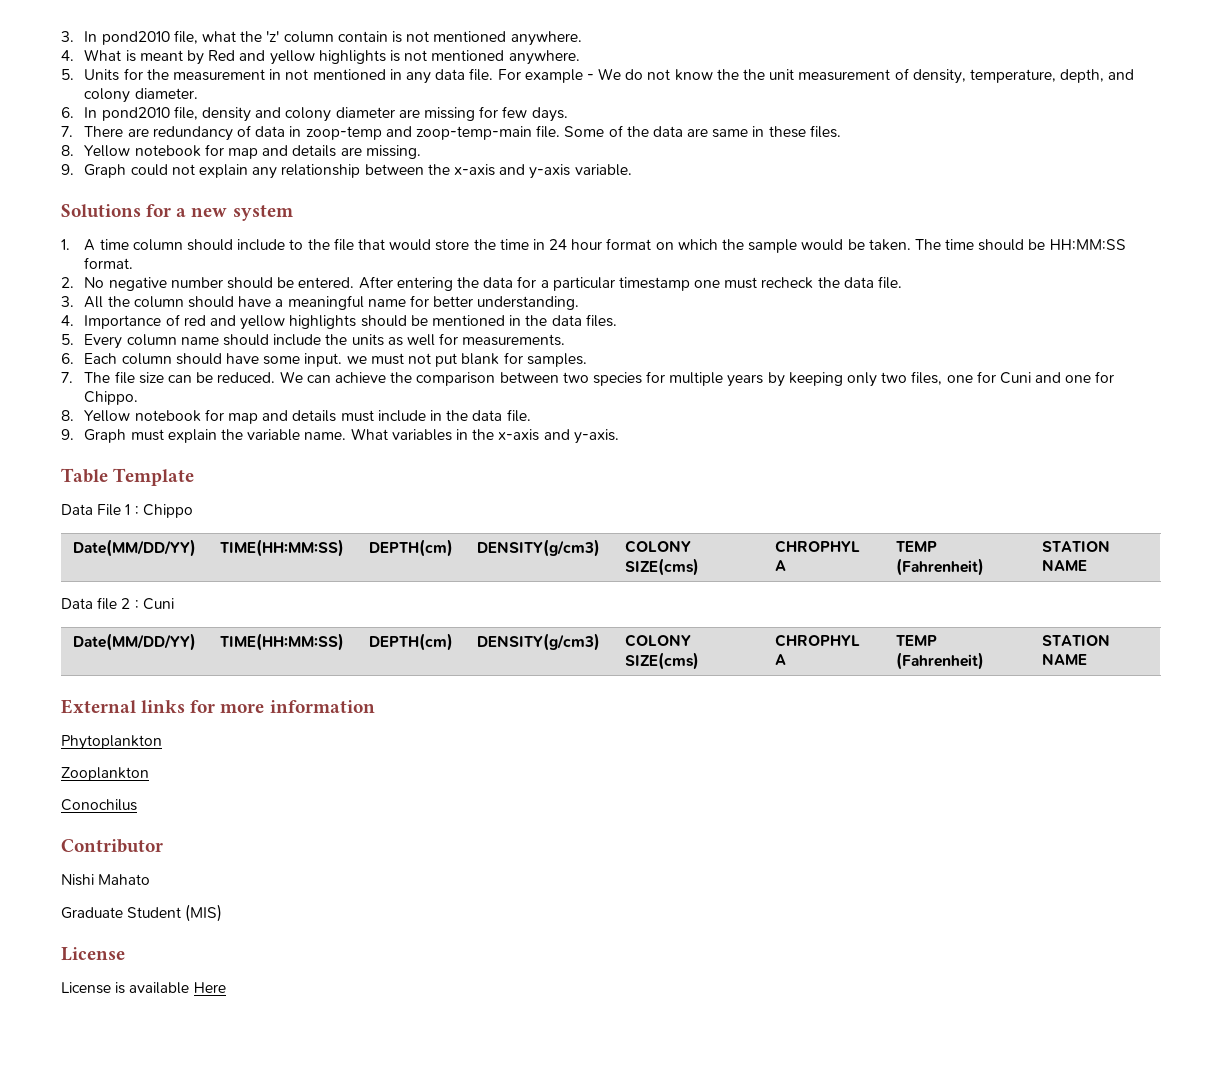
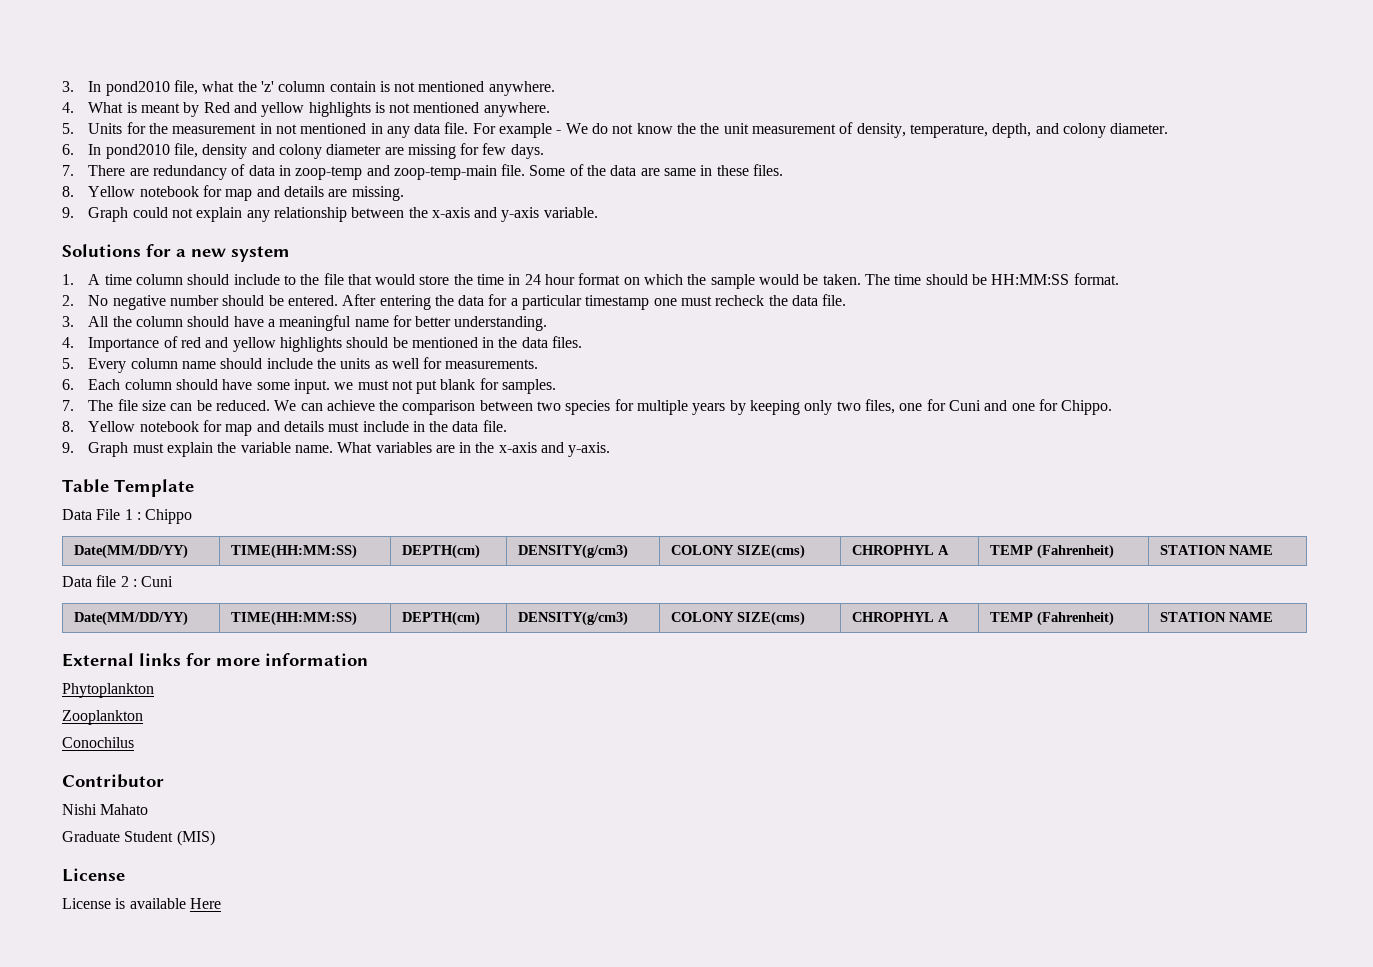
(452, 435) none -> [435,445,455,453] are

